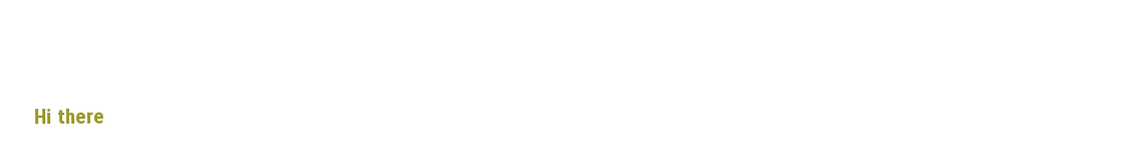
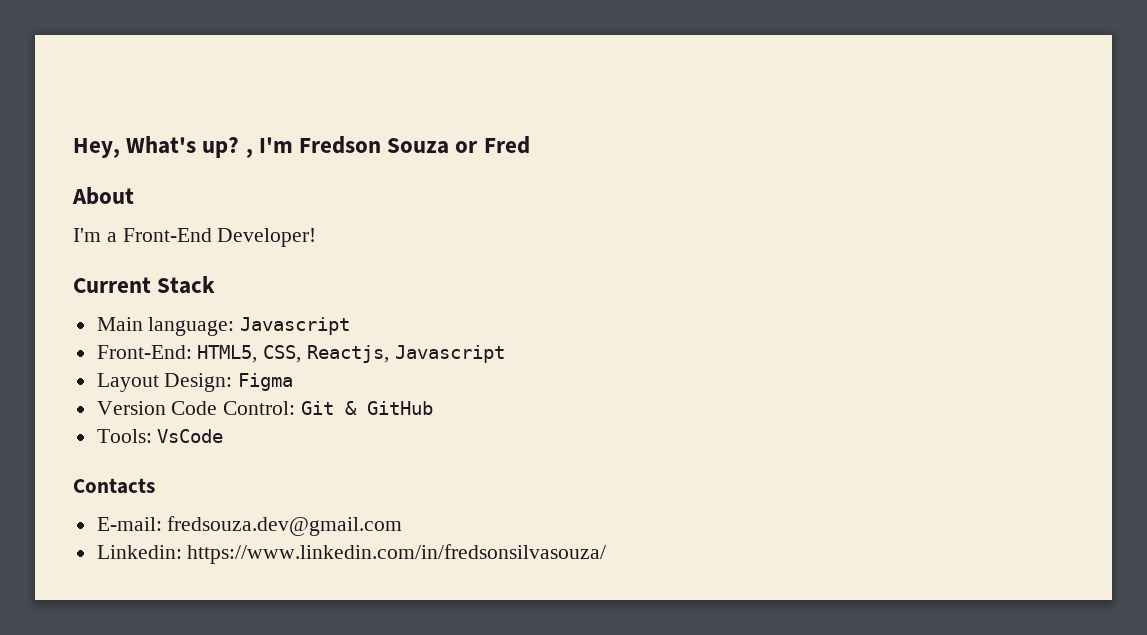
[34,108,105,124] Hi there -> [73,136,530,158] [72,187,134,205] [73,228,317,247] [73,276,216,294] [96,317,351,336] [96,345,505,363] [96,373,294,392] [96,401,434,415] [96,429,224,443] [73,478,155,494] [96,516,403,536] [96,544,607,564] Hey, What's up? , I'm Fredson Souza or Fred // About // I'm a Front-End Developer! // Current Stack // Main language: Javascript // Front-End: HTML5, CSS, Reactjs, Javascript // Layout Design: Figma // Version Code Control: Git & GitHub // Tools: VsCode // Contacts // E-mail: fredsouza.dev@gmail.com // Linkedin: https://www.linkedin.com/in/fredsonsilvasouza/

